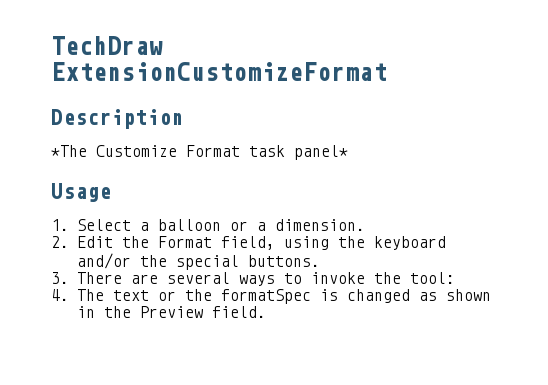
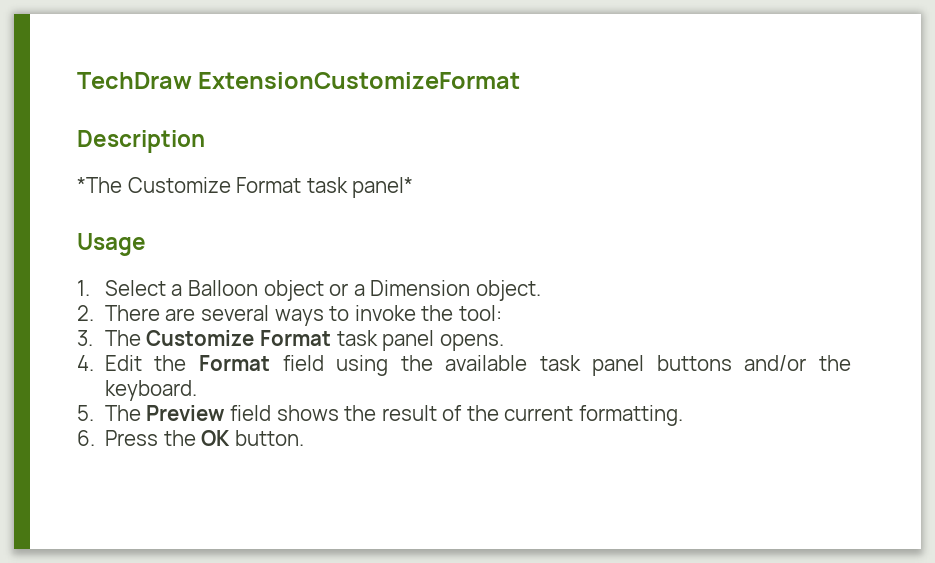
[157,219,365,231] [51,236,446,250] [76,253,320,270] [51,272,69,284] balloon or a dimension. // 2. Edit the Format field, using the keyboard and/or the special buttons. // 3. -> [188,280,541,301] [77,305,94,321] Balloon object or a Dimension object. // 2.
[51,289,491,304] [76,306,266,318] 4. The text or the formatSpec is changed as shown in the Preview field. -> [77,330,504,351] [77,355,851,376] [104,380,197,401] [77,405,683,426] [77,430,304,446] 3. The Customize Format task panel opens. // 4. Edit the Format field using the available task panel buttons and/or the keyboard. // 5. The Preview field shows the result of the current formatting. // 6. Press the OK button.

